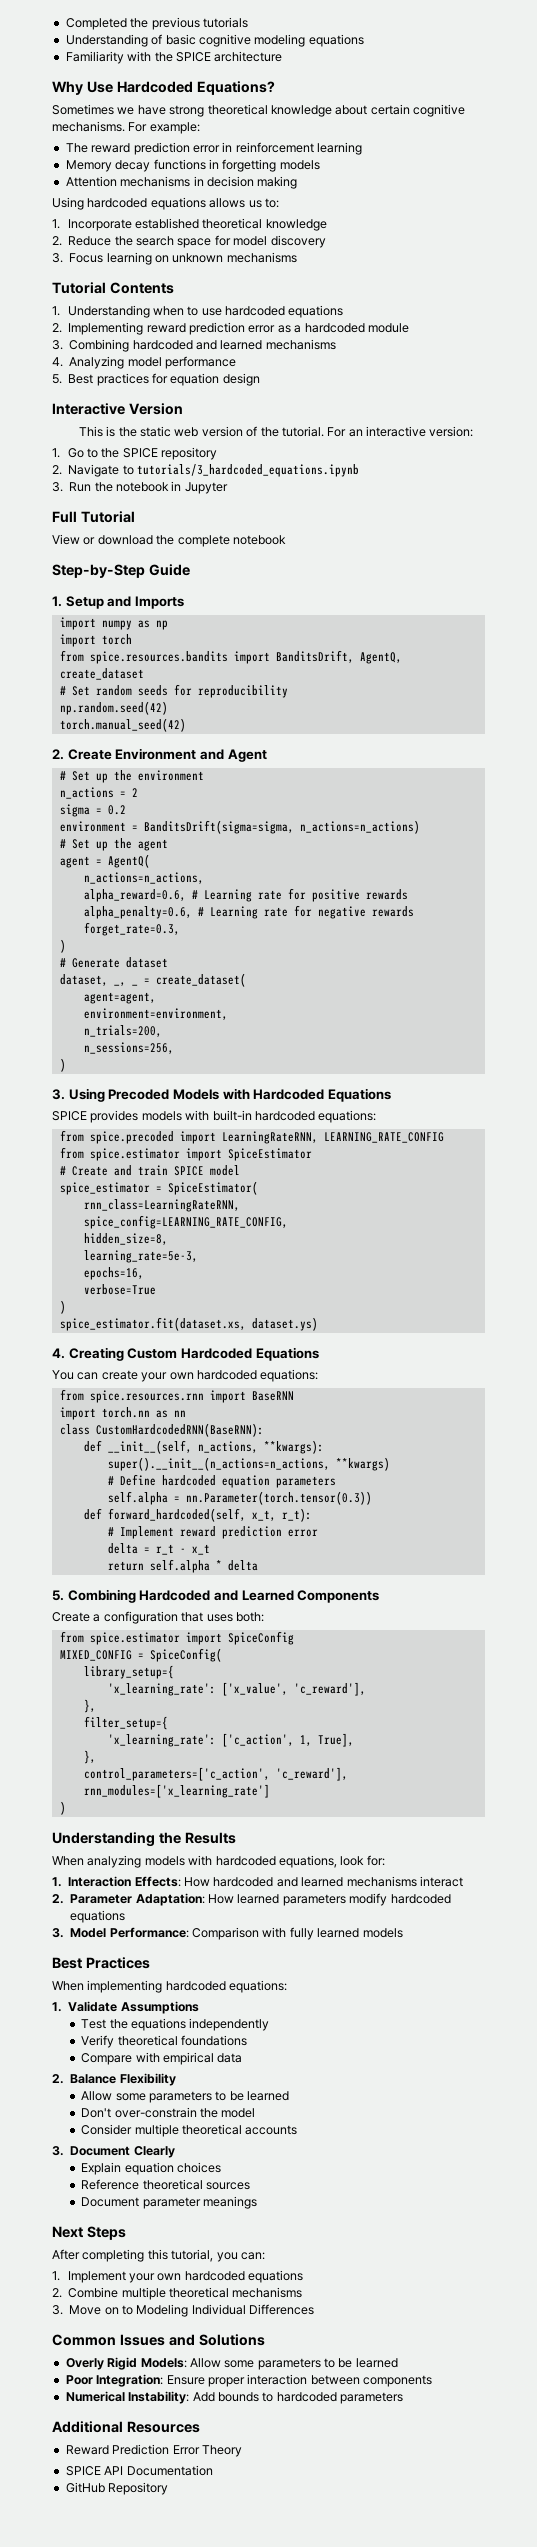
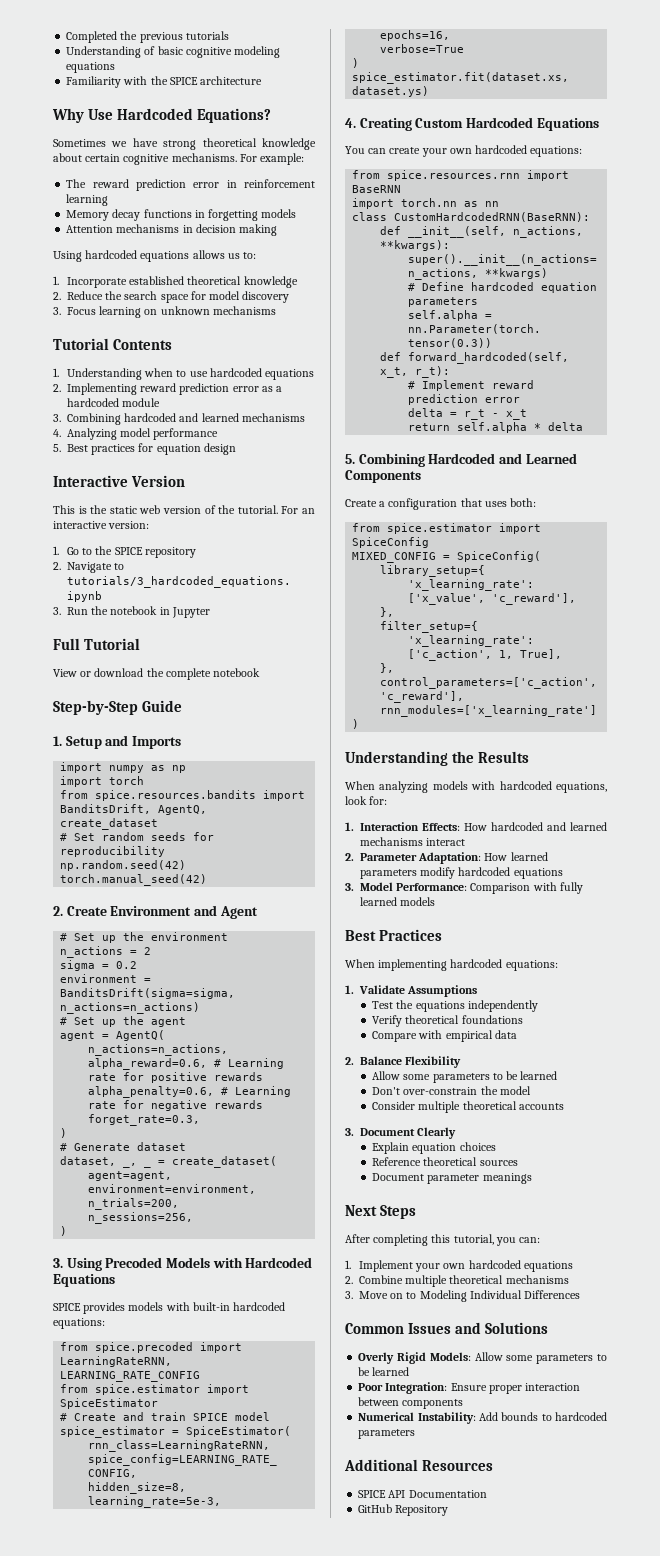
[65,2444,242,2457] // Reward Prediction Error Theory -> (494, 1465) none

